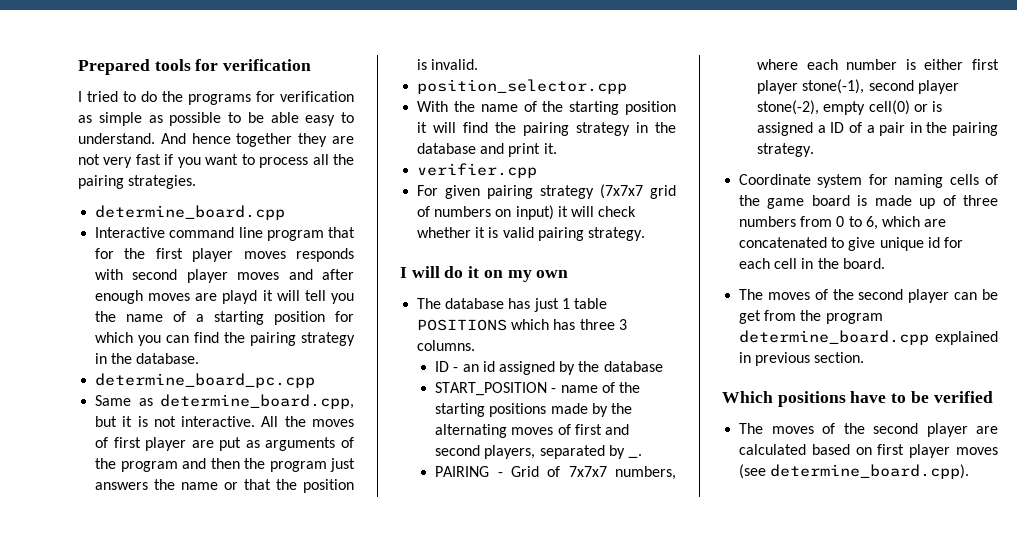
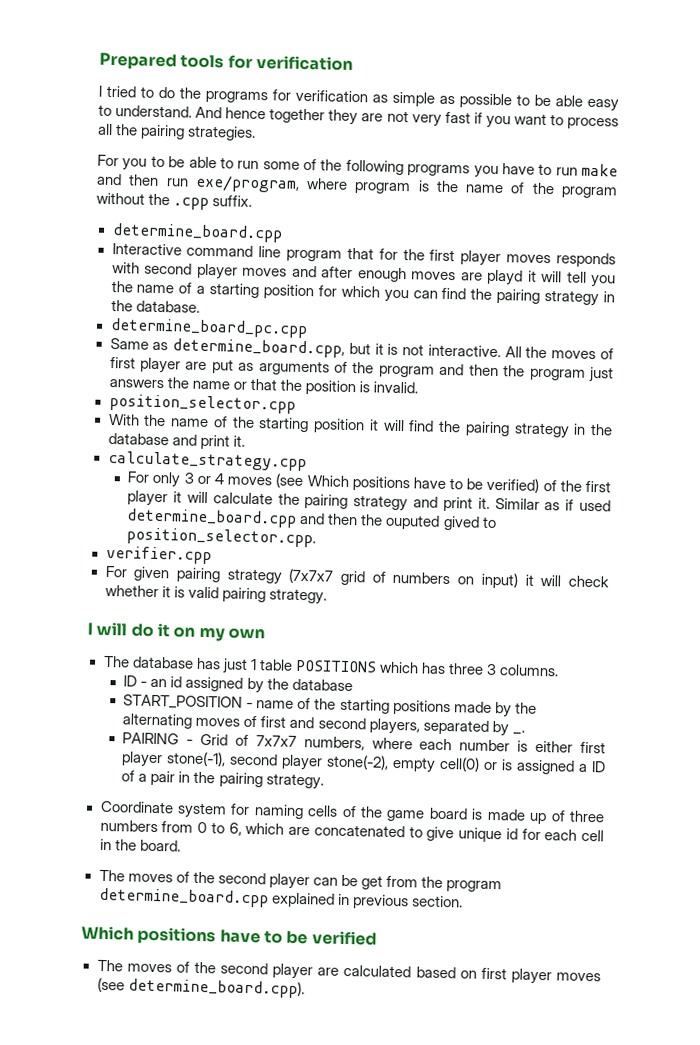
(197, 182) none -> [97,154,618,179] [96,173,618,199] [96,192,253,211] // For you to be able to run some of the following programs you have to run make and then run exe/program, where program is the name of the program without the .cpp suffix.
(557, 148) none -> [107,450,307,472] [127,471,611,493] [127,490,611,512] [126,508,497,531] [126,527,317,548] // calculate_strategy.cpp // For only 3 or 4 moves (see Which positions have to be verified) of the first player it will calculate the pairing strategy and print it. Similar as if used determine_board.cpp and then the ouputed gived to position_selector.cpp.

